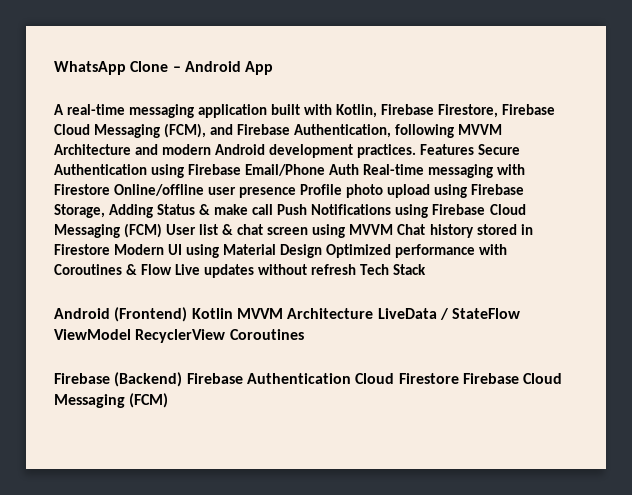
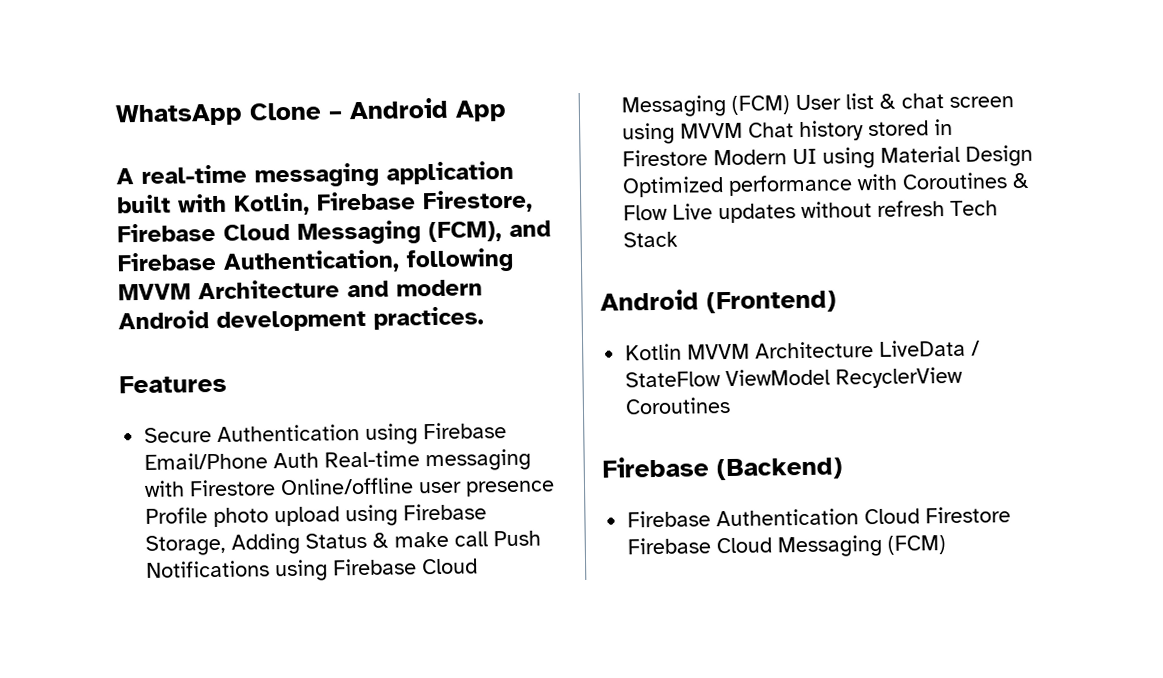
(417, 151) none -> (484, 318) //
(475, 149) none -> (227, 384) //
(188, 314) none -> (837, 302) //
(183, 379) none -> (843, 469) //

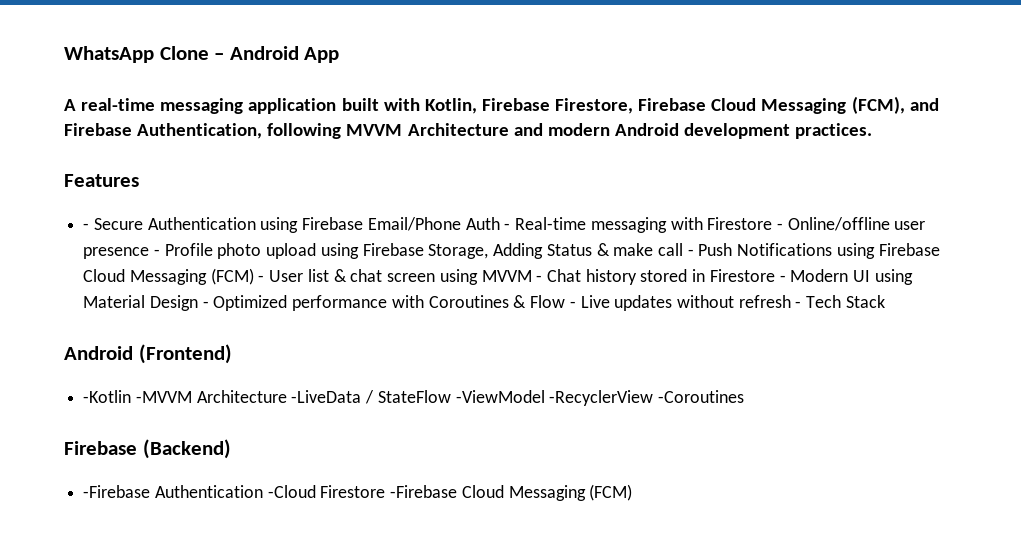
(227, 384) none -> [83,223,90,230] -
(320, 460) none -> [504,223,511,230] -
(277, 488) none -> [776,223,783,230] -
(556, 488) none -> [153,249,160,256] -
(489, 539) none -> [687,249,694,256] -
(791, 105) none -> [258,275,265,282] -
(744, 130) none -> [536,275,543,282] -
(709, 158) none -> [779,275,786,282] -
(1034, 155) none -> [202,301,209,308] -
(669, 212) none -> [569,301,576,308] -
(946, 208) none -> [795,301,802,308] -
[625,339,981,361] [625,366,964,389] [625,396,732,415] [602,456,843,481] [627,506,1012,528] [627,537,712,555] Kotlin MVVM Architecture LiveData / StateFlow ViewModel RecyclerView Coroutines // Firebase (Backend) // Firebase Authentication Cloud Firestore Firebase -> [83,390,745,406] [64,439,231,459] [83,485,458,498] -Kotlin -MVVM Architecture -LiveData / StateFlow -ViewModel -RecyclerView -Coroutines // Firebase (Backend) // -Firebase Authentication -Cloud Firestore -Firebase

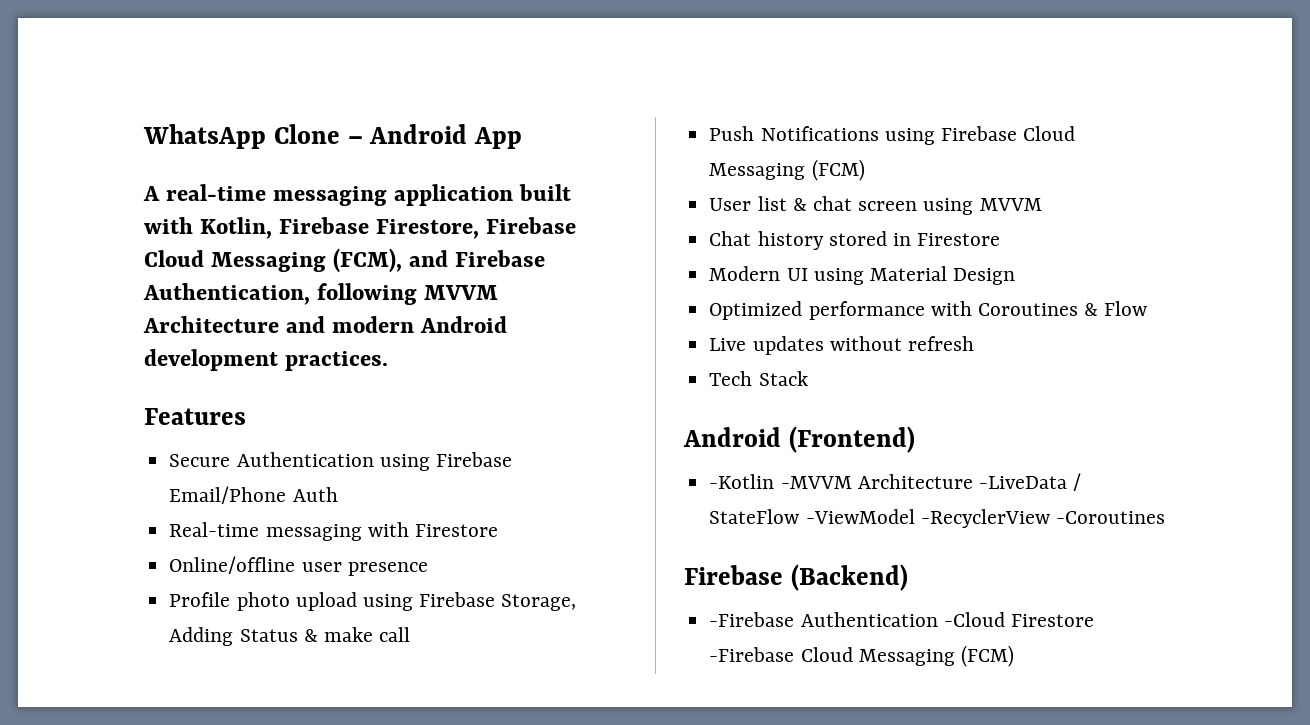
[83,223,90,230] - -> (246, 416) none
[504,223,511,230] - -> (338, 494) //
[776,223,783,230] - -> (498, 530) //
[153,249,160,256] - -> (428, 569) //
[687,249,694,256] - -> (411, 634) //
[258,275,265,282] - -> (865, 170) //
[536,275,543,282] - -> (1042, 204) //
[779,275,786,282] - -> (1001, 239) //
[202,301,209,308] - -> (1016, 276) //
[569,301,576,308] - -> (1148, 308) //
[795,301,802,308] - -> (974, 343) //

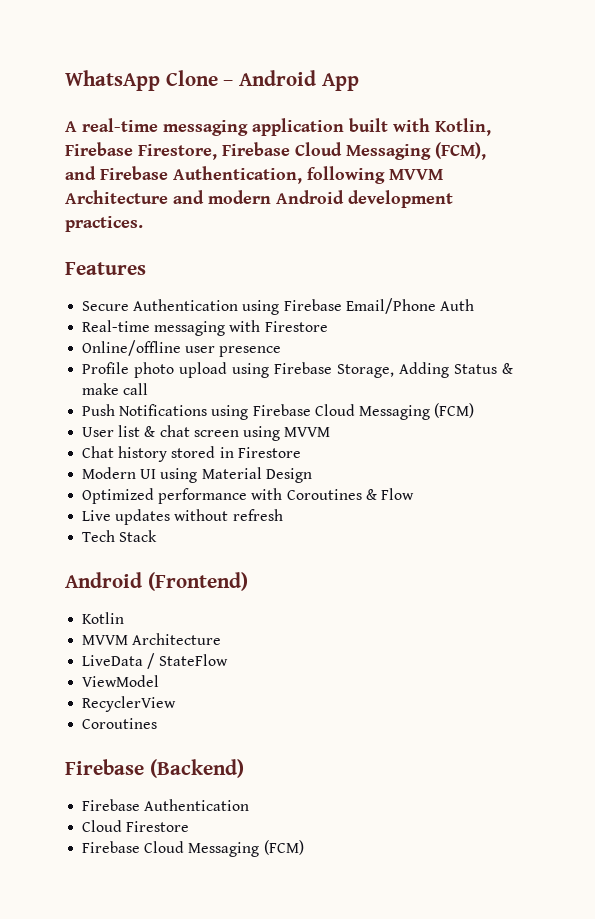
[709,474,1067,489] -Kotlin -MVVM Architecture -LiveData -> [82,612,125,624] [82,633,222,645] [82,655,144,666] Kotlin // MVVM Architecture // LiveData
[805,509,1165,528] -ViewModel -RecyclerView -Coroutines -> [82,675,160,687] [82,696,177,712] [82,718,158,729] // ViewModel // RecyclerView // Coroutines
[709,612,1094,627] [709,647,795,662] -Firebase Authentication -Cloud Firestore -Firebase -> [82,799,250,811] [82,820,190,832] [82,841,141,853] Firebase Authentication // Cloud Firestore // Firebase

